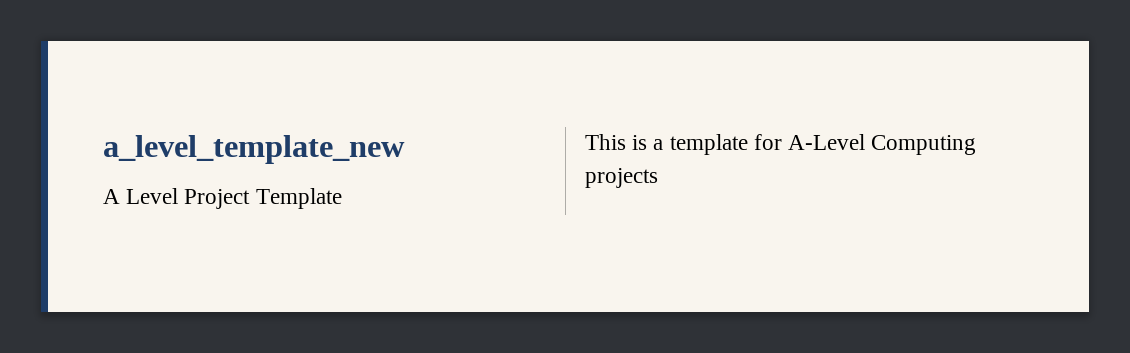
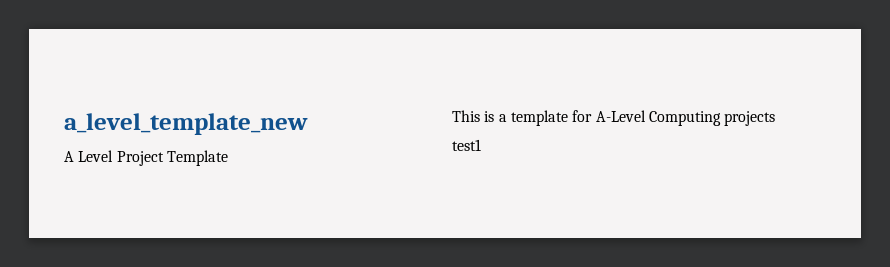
(658, 178) none -> [452,139,481,151] // test1

